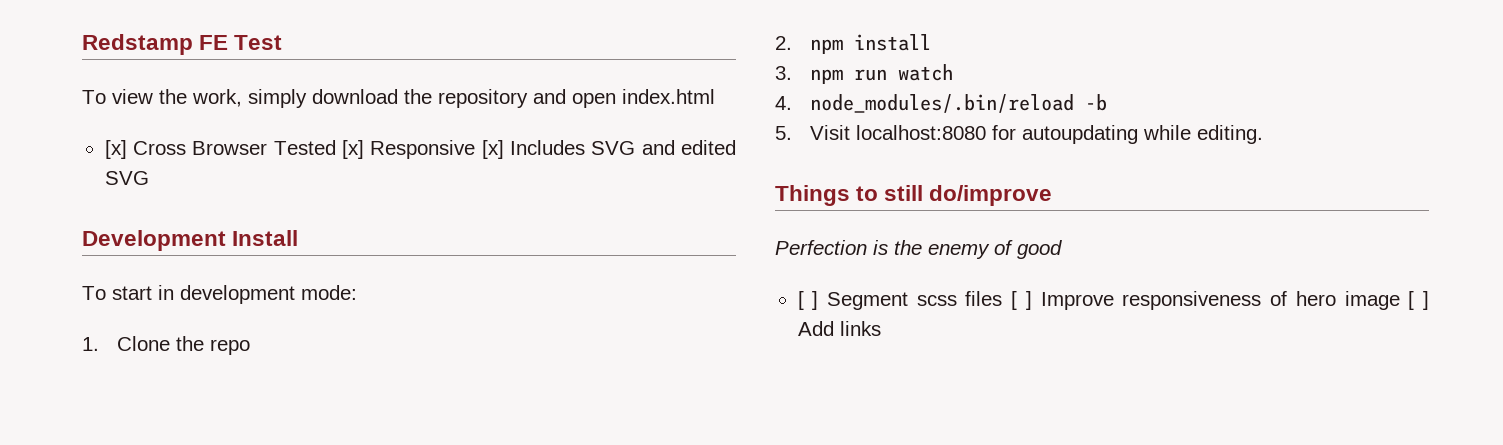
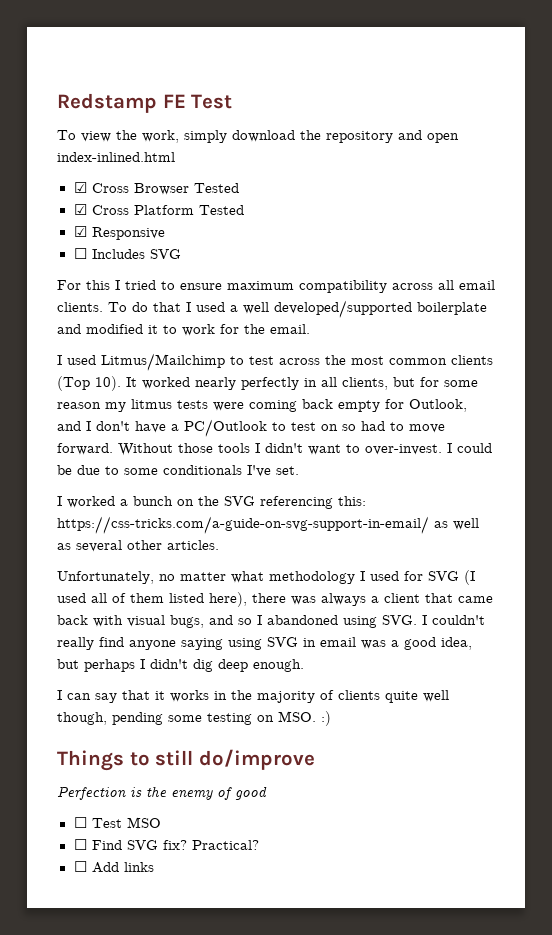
[622,89,715,104] [104,140,127,159] index.html // [x] -> [57,152,175,162] [73,182,87,193] index-inlined.html // ☑
[341,140,364,159] [x] -> [73,204,244,215] [73,226,87,237] // ☑ Cross Platform Tested // ☑
[481,140,504,159] [x] -> [73,248,87,259] // ☐
[641,140,737,155] [104,171,149,185] [82,230,299,251] [82,285,357,304] [82,336,250,355] [775,34,931,54] [775,64,953,84] [775,94,1107,113] [775,125,1263,144] and edited SVG // Development Install // To start in development mode: // 1. Clone the repo // 2. npm install // 3. npm run watch // 4. node_modules/.bin/reload -b // 5. Visit localhost:8080 for autoupdating while editing. -> [57,280,495,293] [57,300,487,318] [57,324,310,336] [57,353,493,371] [57,376,478,391] [57,399,467,412] [57,419,445,437] [57,443,492,456] [57,465,299,477] [57,496,366,509] [57,516,479,534] [57,540,219,552] [57,570,475,585] [57,592,493,607] [57,615,485,628] [57,637,472,650] [57,659,304,672] [57,690,449,703] [57,711,331,726] // For this I tried to ensure maximum compatibility across all email clients. To do that I used a well developed/supported boilerplate and modified it to work for the email. // I used Litmus/Mailchimp to test across the most common clients (Top 10). It worked nearly perfectly in all clients, but for some reason my litmus tests were coming back empty for Outlook, and I don't have a PC/Outlook to test on so had to move forward. Without those tools I didn't want to over-invest. I could be due to some conditionals I've set. // I worked a bunch on the SVG referencing this: https://css-tricks.com/a-guide-on-svg-support-in-email/ as well as several other articles. // Unfortunately, no matter what methodology I used for SVG (I used all of them listed here), there was always a client that came back with visual bugs, and so I abandoned using SVG. I couldn't really find anyone saying using SVG in email was a good idea, but perhaps I didn't dig deep enough. // I can say that it works in the majority of clients quite well though, pending some testing on MSO. :)
[797,291,1429,310] [ ] Segment scss files [ ] Improve responsiveness of hero image [ ] -> [73,817,161,828] [73,839,259,850] [73,861,87,872] ☐ Test MSO // ☐ Find SVG fix? Practical? // ☐

